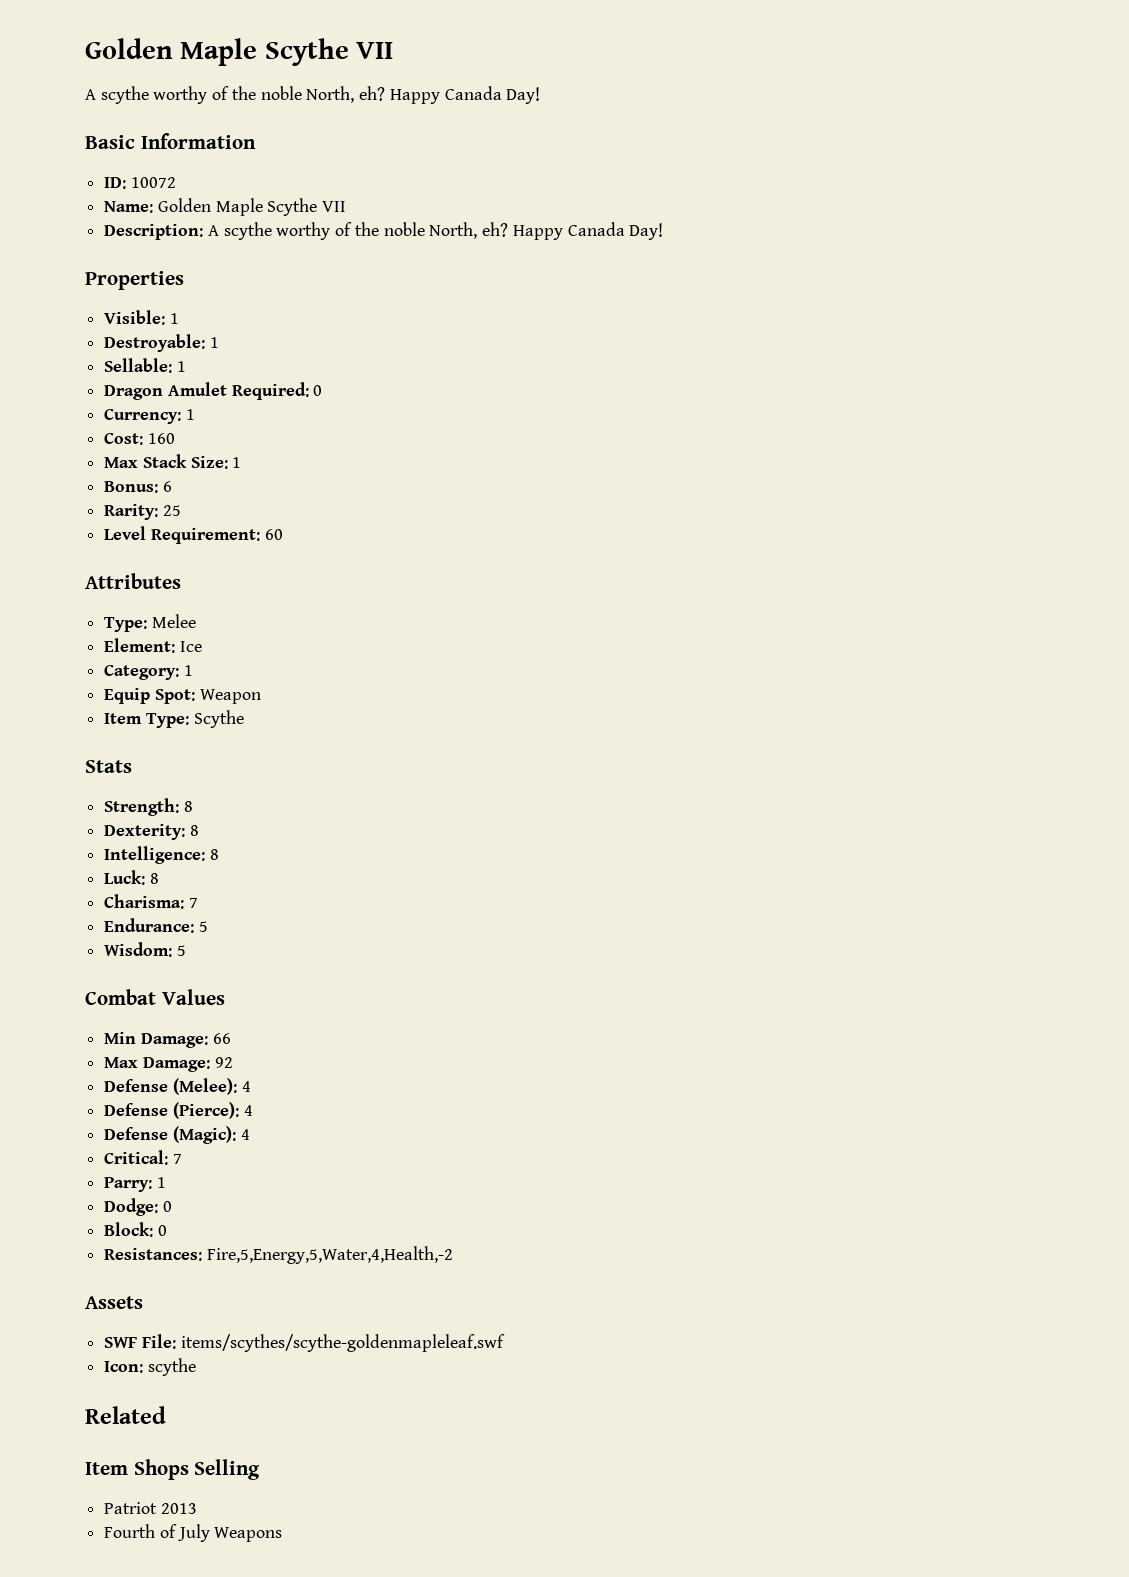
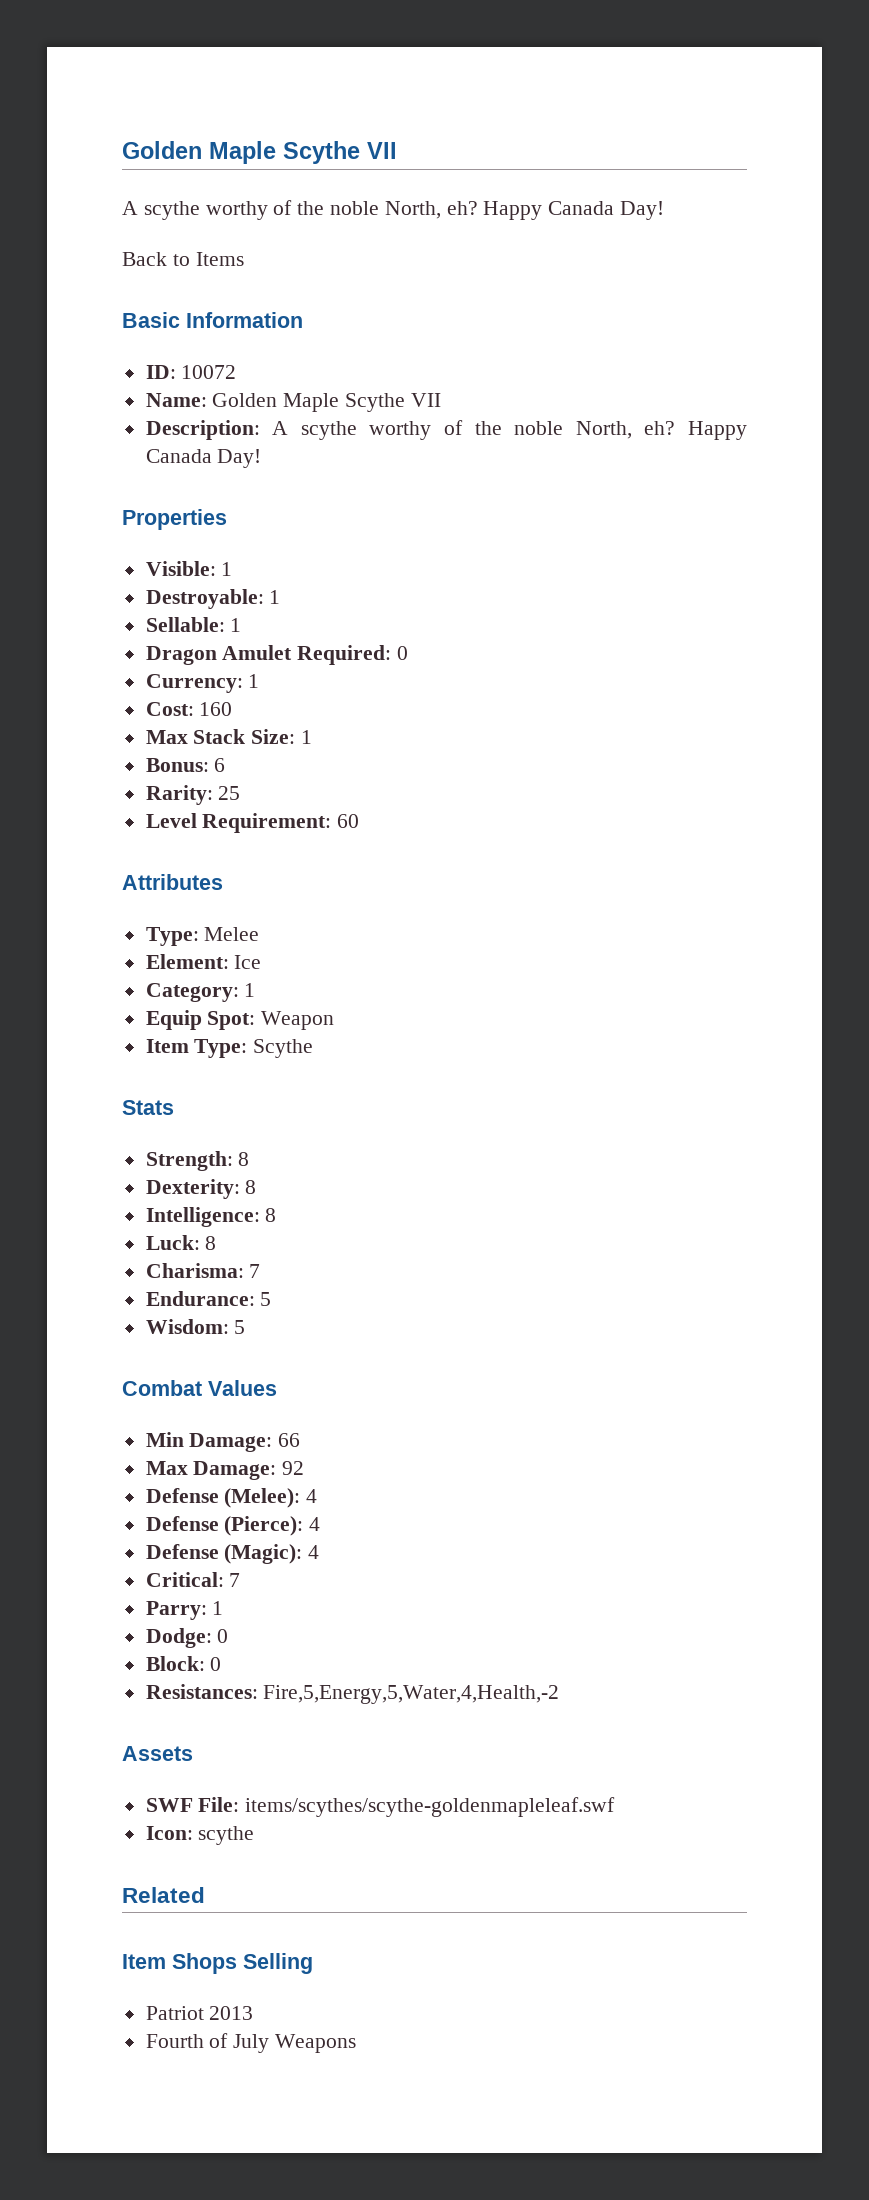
(541, 95) none -> [122,252,244,266] // Back to Items

